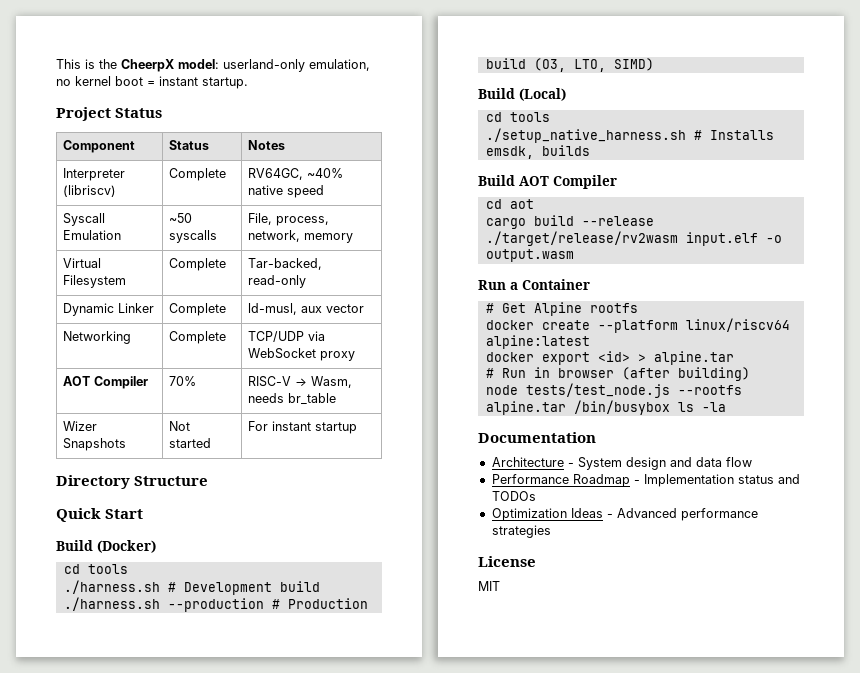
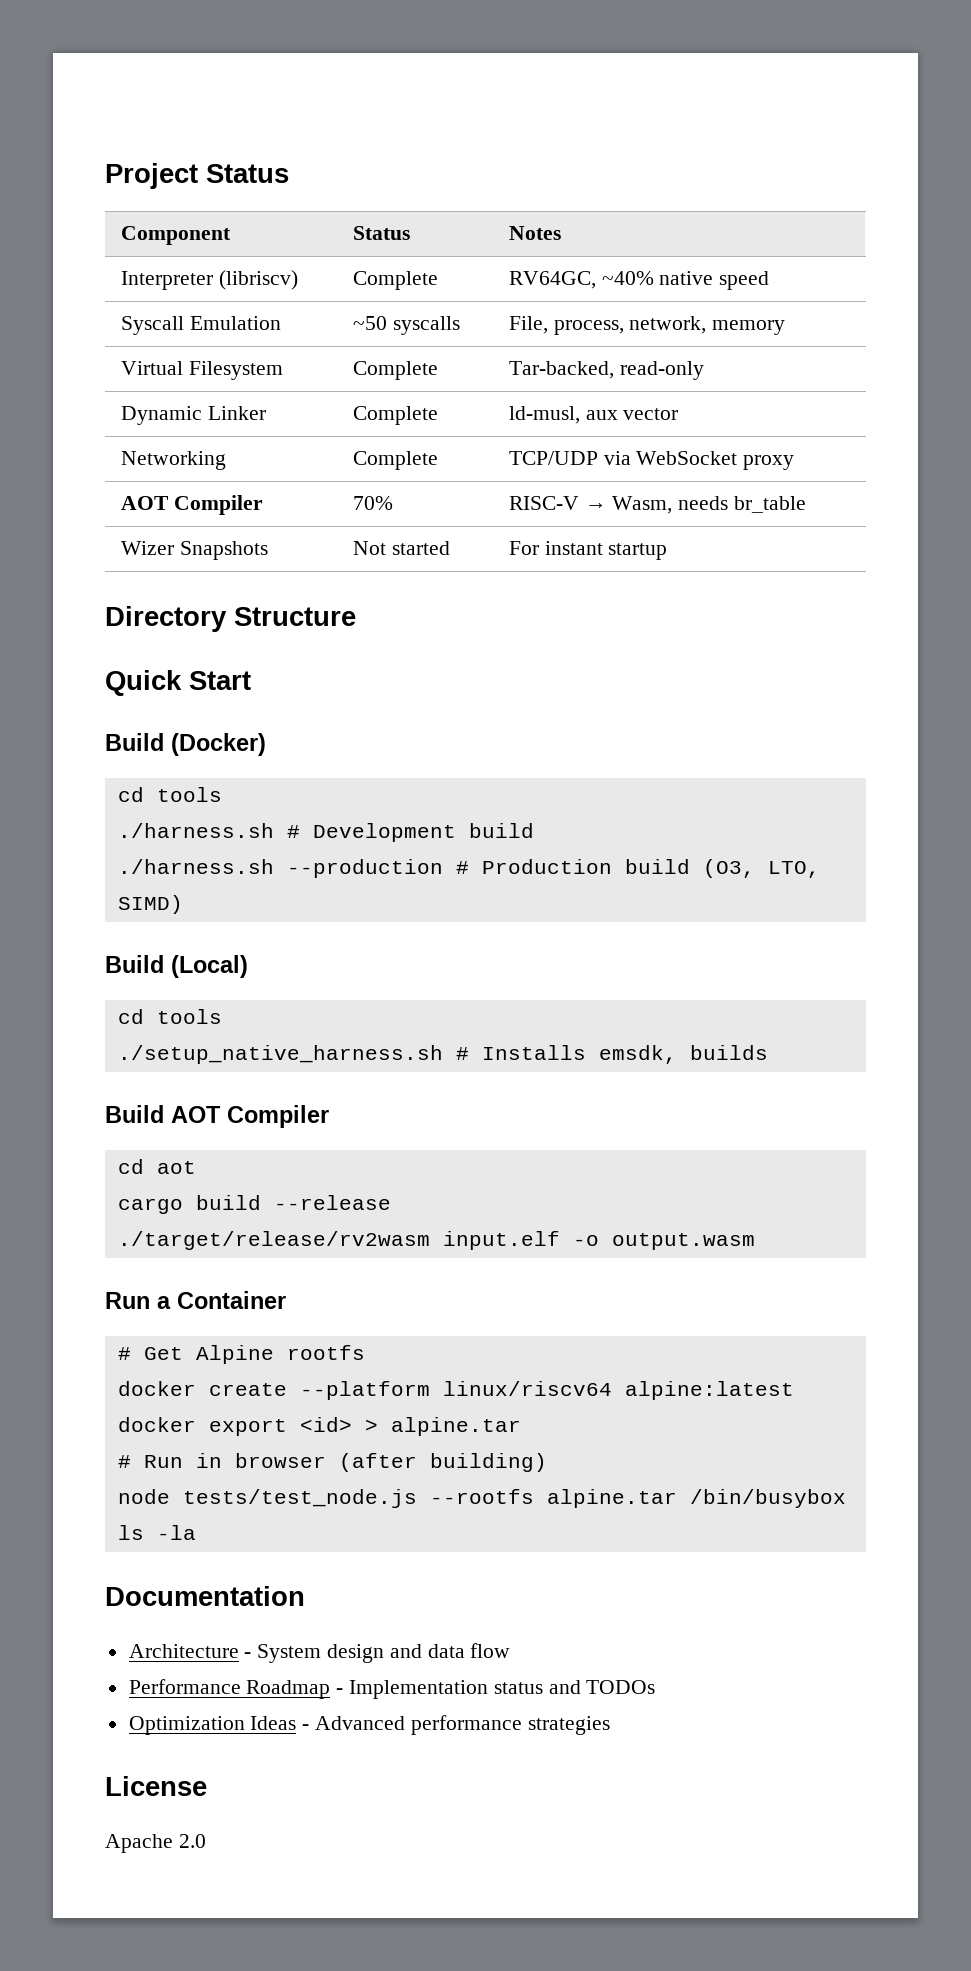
[56,59,370,72] [56,76,248,89] This is the CheerpX model: userland-only emulation, no kernel boot = instant startup. // -> (105, 176) none
[478,581,500,591] MIT -> [105,1834,206,1853] Apache 2.0

